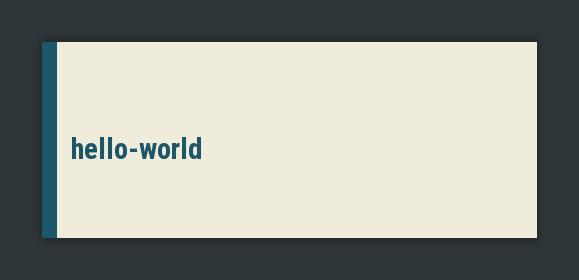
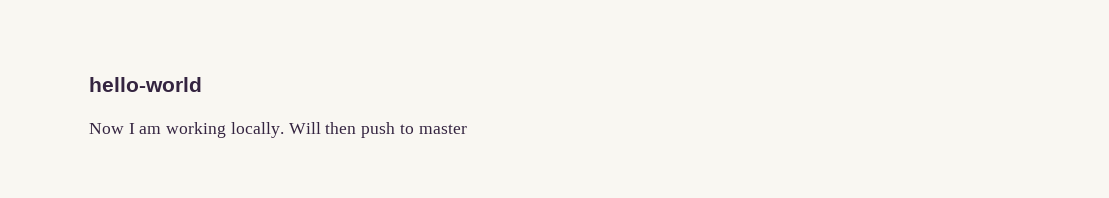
(202, 148) none -> [89,122,467,138] // Now I am working locally. Will then push to master

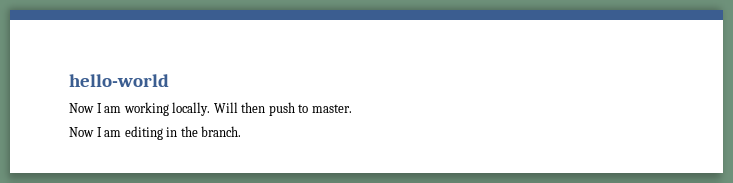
[418,124,467,134] master -> [311,104,352,113] [69,126,242,140] master. // Now I am editing in the branch.

